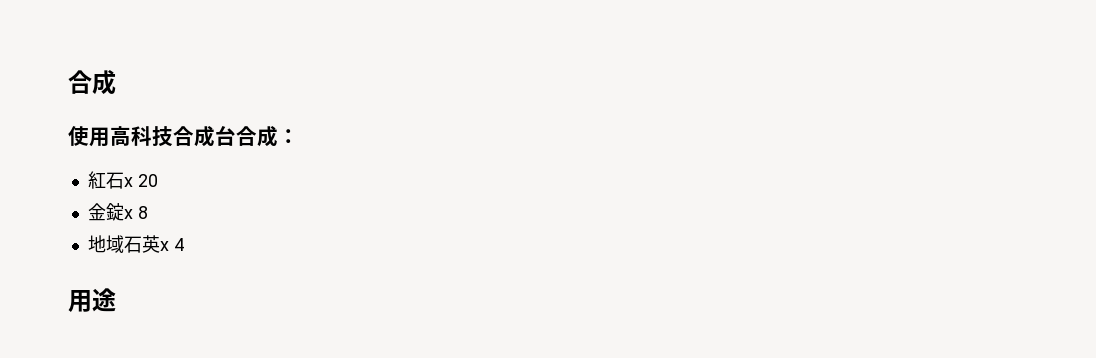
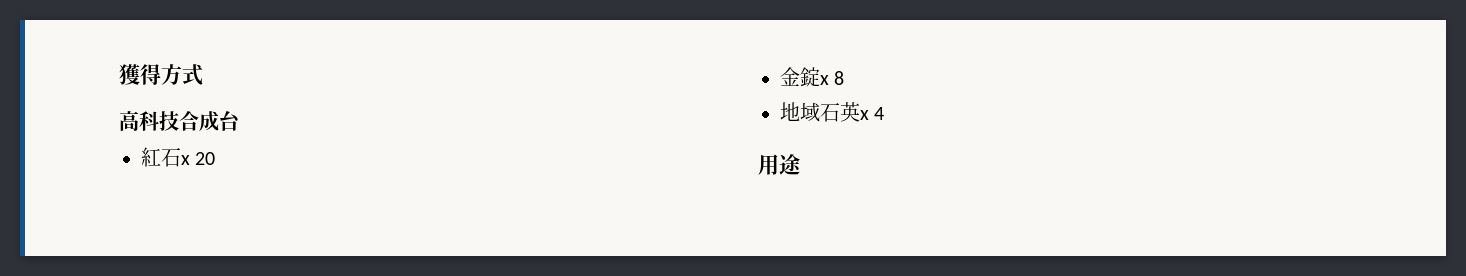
[68,70,116,95] [68,126,110,147] 合成 // 使用 -> [119,64,203,86] 獲得方式 //
[236,125,299,147] 合成： -> (240, 121) none

